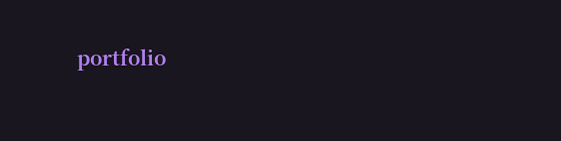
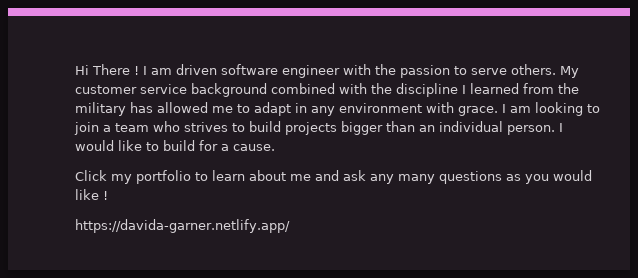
[76,48,166,71] portfolio -> [75,64,579,78] [75,83,579,97] [75,102,600,116] [74,121,563,135] [75,140,275,151] [75,170,592,184] [75,189,108,200] [75,219,290,233] Hi There ! I am driven software engineer with the passion to serve others. My customer service background combined with the discipline I learned from the military has allowed me to adapt in any environment with grace. I am looking to join a team who strives to build projects bigger than an individual person. I would like to build for a cause. // Click my portfolio to learn about me and ask any many questions as you would like ! // https://davida-garner.netlify.app/

